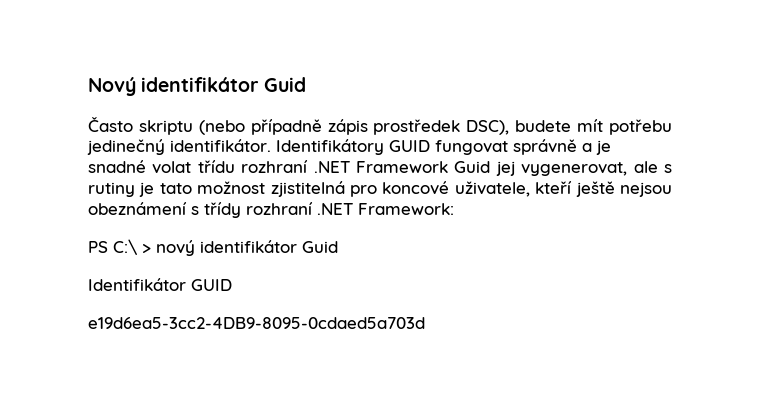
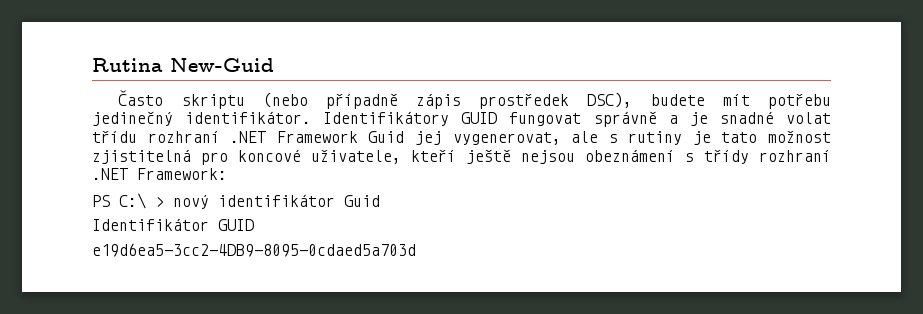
[88,77,306,96] Nový identifikátor Guid -> [92,58,274,72] Rutina New-Guid

